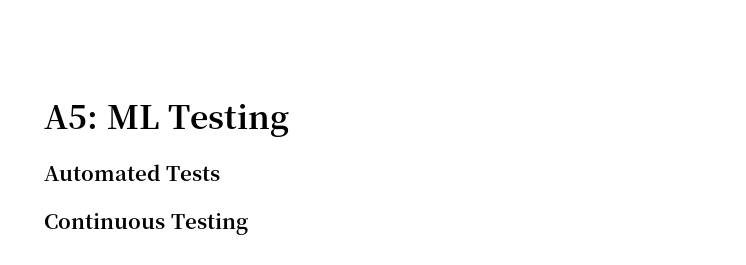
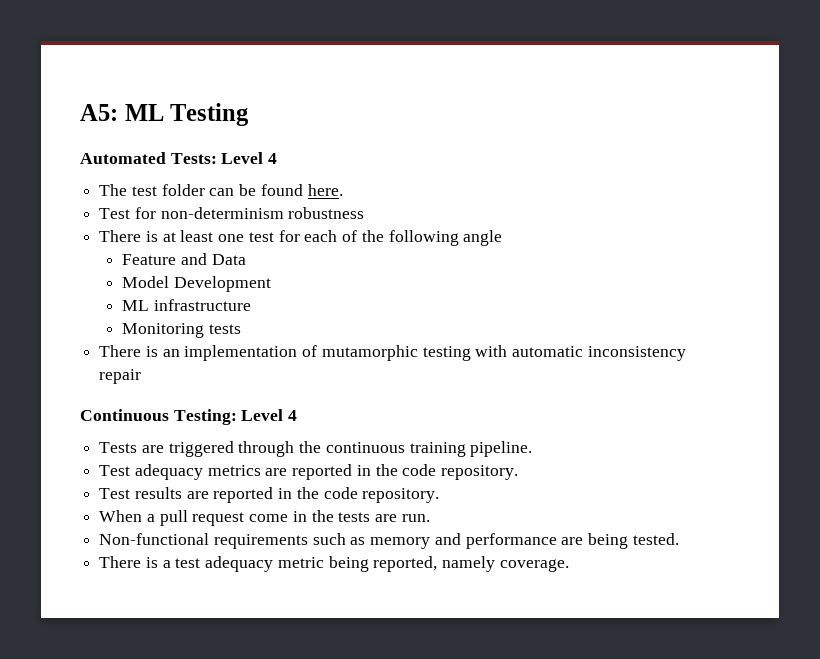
[165,166,220,181] [44,213,248,235] Tests // Continuous Testing -> [170,152,278,164] [99,184,343,196] [99,207,365,219] [99,230,503,246] [122,253,246,265] [122,276,272,292] [122,299,252,311] [122,323,242,338] [99,345,686,361] [99,369,142,384] [80,409,298,425] [99,441,533,457] [99,464,519,480] [99,487,440,503] [99,510,430,526] [99,533,679,549] [99,556,569,572] Tests: Level 4 // The test folder can be found here. // Test for non-determinism robustness // There is at least one test for each of the following angle // Feature and Data // Model Development // ML infrastructure // Monitoring tests // There is an implementation of mutamorphic testing with automatic inconsistency repair // Continuous Testing: Level 4 // Tests are triggered through the continuous training pipeline. // Test adequacy metrics are reported in the code repository. // Test results are reported in the code repository. // When a pull request come in the tests are run. // Non-functional requirements such as memory and performance are being tested. // There is a test adequacy metric being reported, namely coverage.

